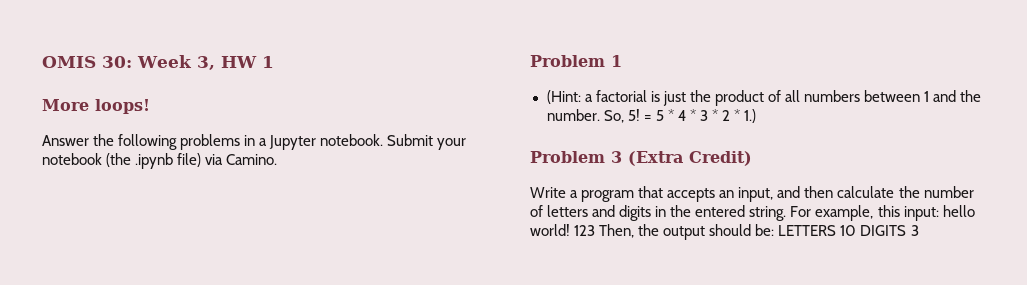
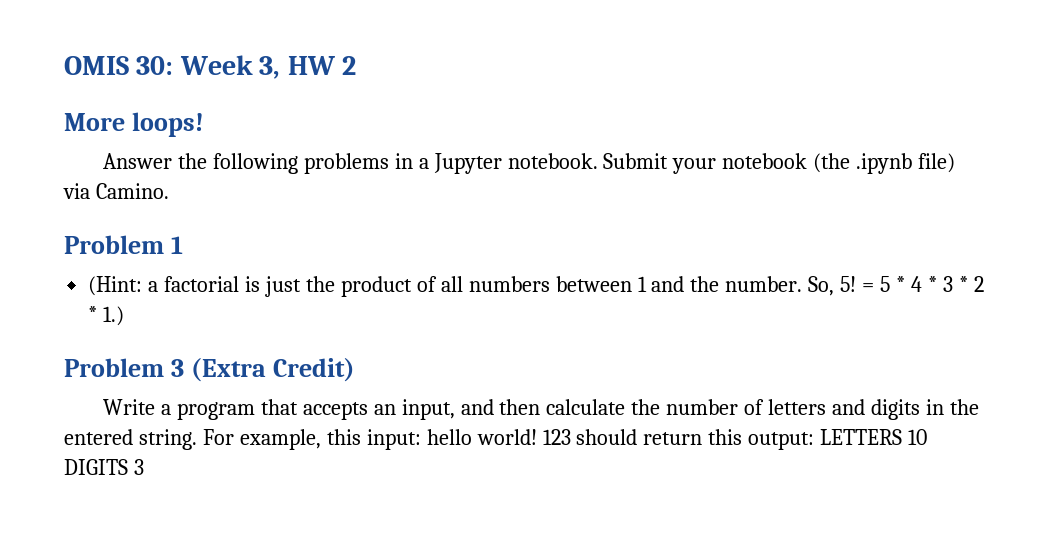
[261,56,274,68] 1 -> [342,56,357,75] 2
[599,224,775,240] Then, the output should be: -> [576,429,815,450] should return this output:

